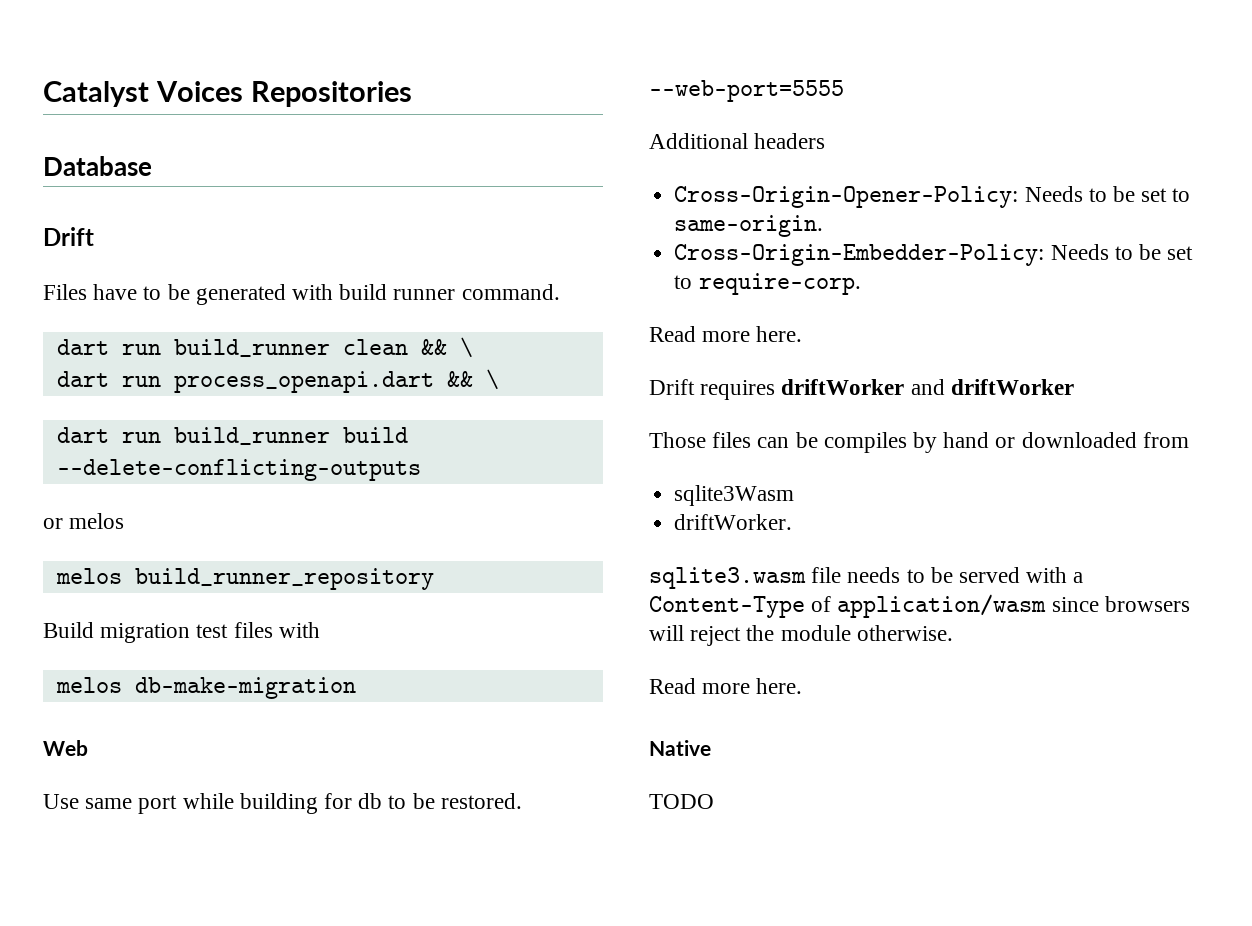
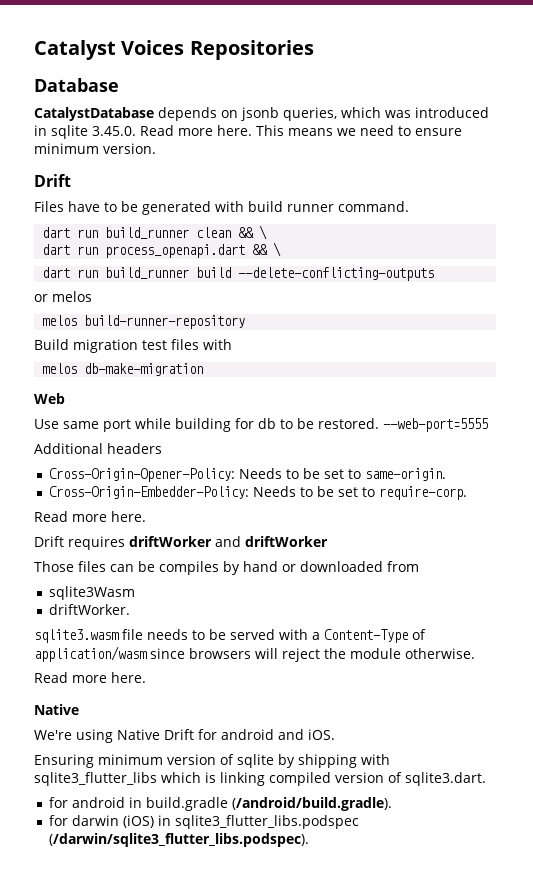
(152, 166) none -> [34,107,489,121] [34,125,462,139] [34,143,156,154] // CatalystDatabase depends on jsonb queries, which was introduced in sqlite 3.45.0. Read more here. This means we need to ensure minimum version.
[134,568,434,590] build_runner_repository -> [84,315,246,329] build-runner-repository
[649,794,714,809] TODO -> [34,729,335,743] [34,754,390,768] [34,772,486,786] [49,797,393,811] [49,815,360,829] [49,833,310,847] We're using Native Drift for android and iOS. // Ensuring minimum version of sqlite by shipping with sqlite3_flutter_libs which is linking compiled version of sqlite3.dart. // for android in build.gradle (/android/build.gradle). // for darwin (iOS) in sqlite3_flutter_libs.podspec (/darwin/sqlite3_flutter_libs.podspec).

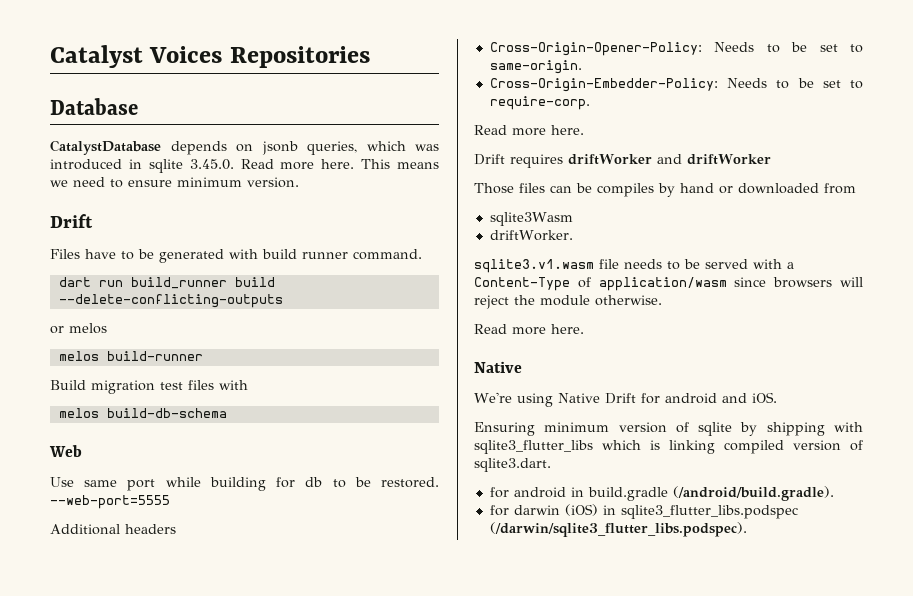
[42,225,268,240] [42,242,282,258] // dart run build_runner clean && \ // dart run process_openapi.dart && \ -> (422, 254) none
[84,315,246,329] build-runner-repository -> [106,351,203,361] build-runner
[84,363,204,376] db-make-migration -> [106,408,227,418] build-db-schema
[34,629,119,643] sqlite3.wasm -> [474,259,594,273] sqlite3.v1.wasm

